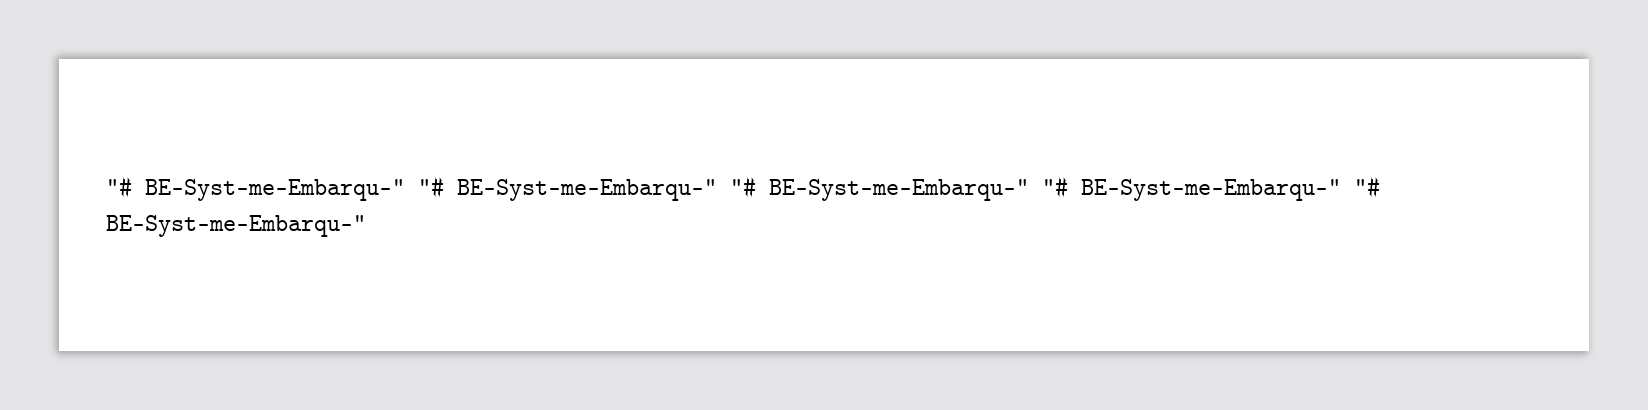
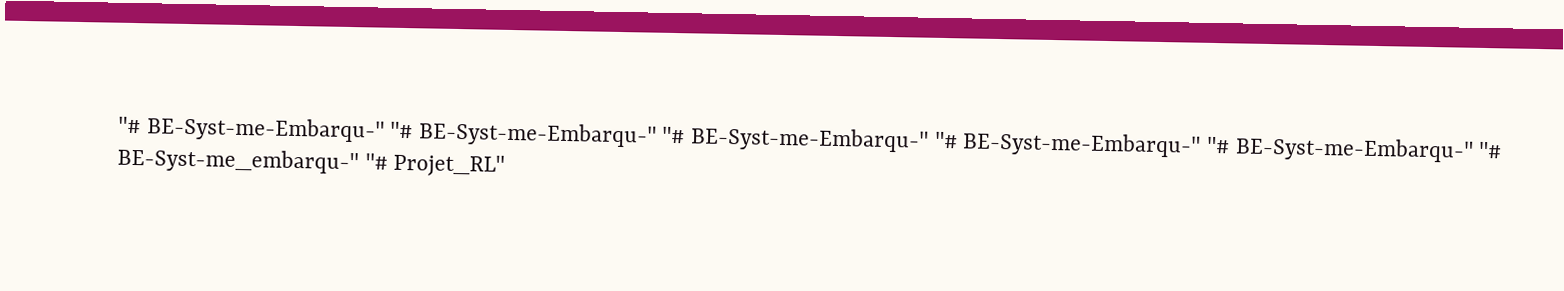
(366, 226) none -> [1478,141,1503,159] [117,147,506,177] "# BE-Syst-me_embarqu-" "# Projet_RL"

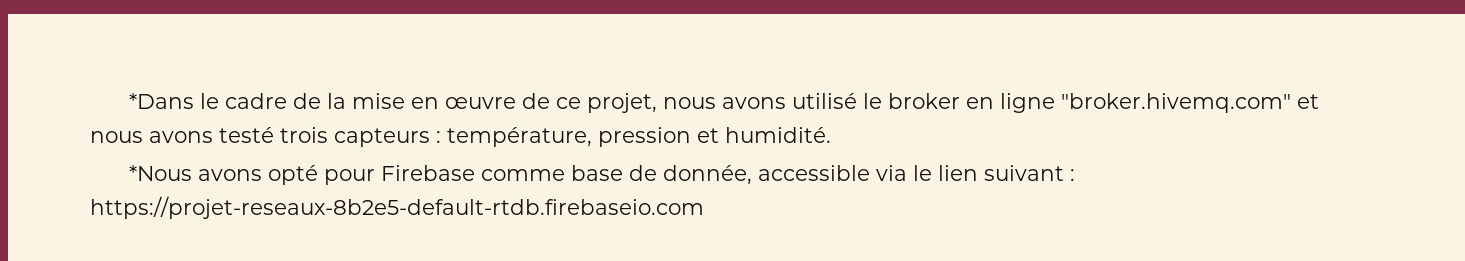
[118,116,1503,163] [117,147,506,177] "# BE-Syst-me-Embarqu-" "# BE-Syst-me-Embarqu-" "# BE-Syst-me-Embarqu-" "# BE-Syst-me-Embarqu-" "# BE-Syst-me-Embarqu-" "# BE-Syst-me_embarqu-" "# Projet_RL" -> [128,93,1319,113] [90,127,831,147] [128,165,1075,185] [90,196,704,219] *Dans le cadre de la mise en œuvre de ce projet, nous avons utilisé le broker en ligne "broker.hivemq.com" et nous avons testé trois capteurs : température, pression et humidité. // *Nous avons opté pour Firebase comme base de donnée, accessible via le lien suivant : https://projet-reseaux-8b2e5-default-rtdb.firebaseio.com

